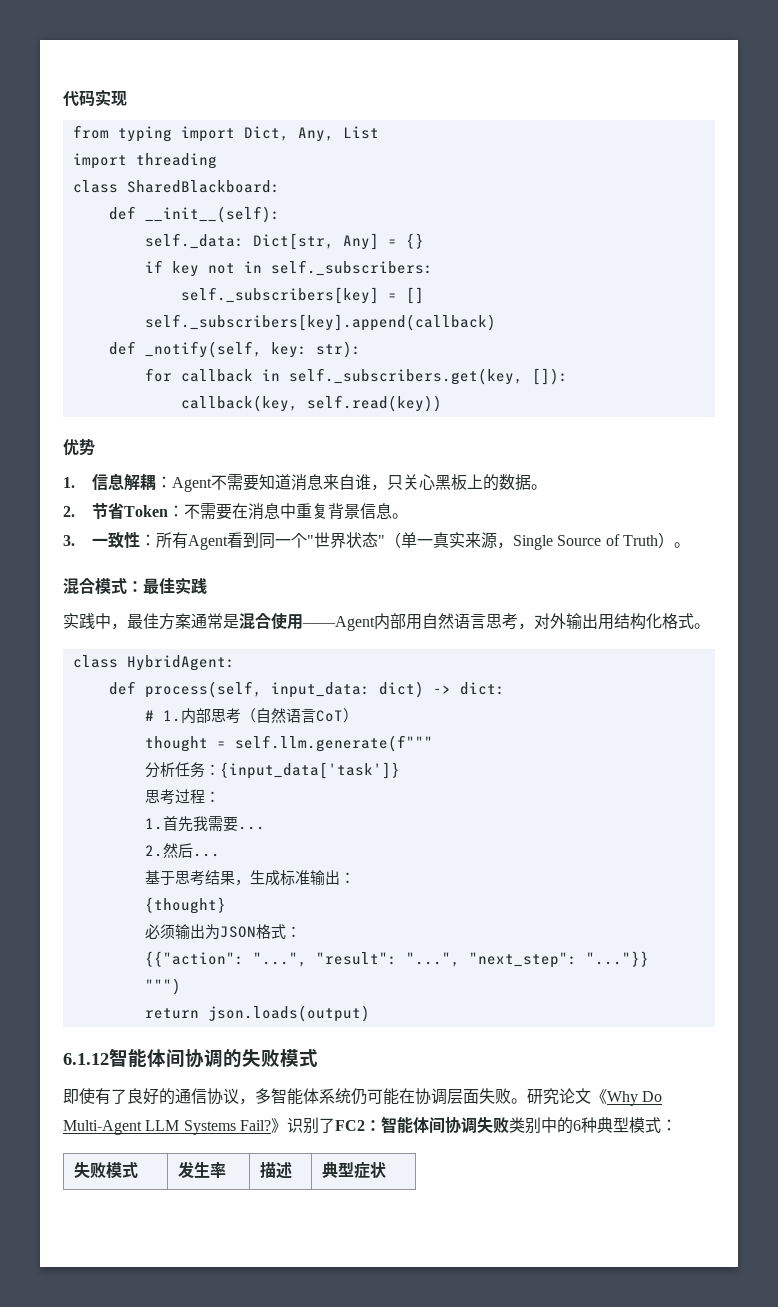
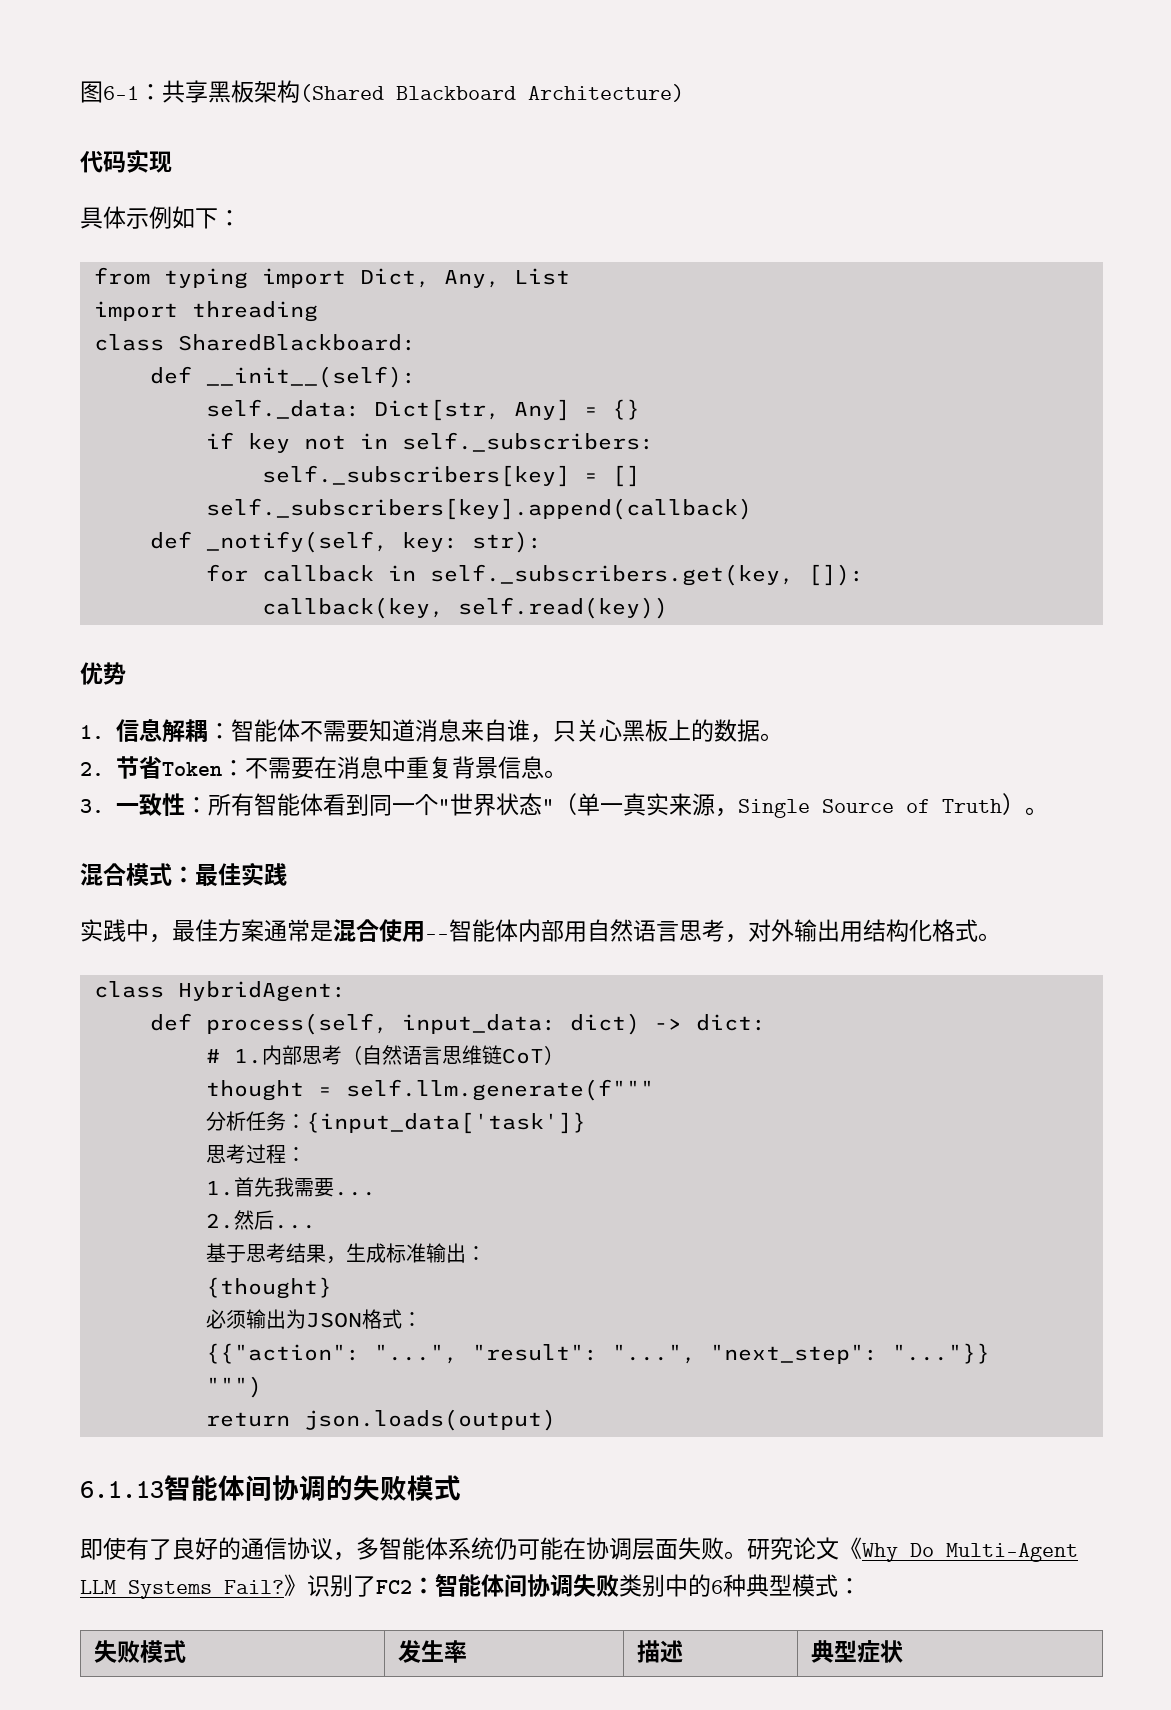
(63, 98) none -> [80,80,684,103] 图6-1：共享黑板架构(Shared Blackboard Architecture) //
(127, 98) none -> [80,206,241,229] // 具体示例如下：
[171,477,212,492] Agent -> [230,719,300,742] 智能体
[187,535,228,550] Agent -> [253,793,323,816] 智能体
[302,616,375,631] ——Agent -> [425,919,518,942] ——智能体
(316, 716) none -> [441,1045,502,1065] 思维链
[63,1053,109,1065] 6.1.12 -> [80,1481,164,1498] 6.1.13

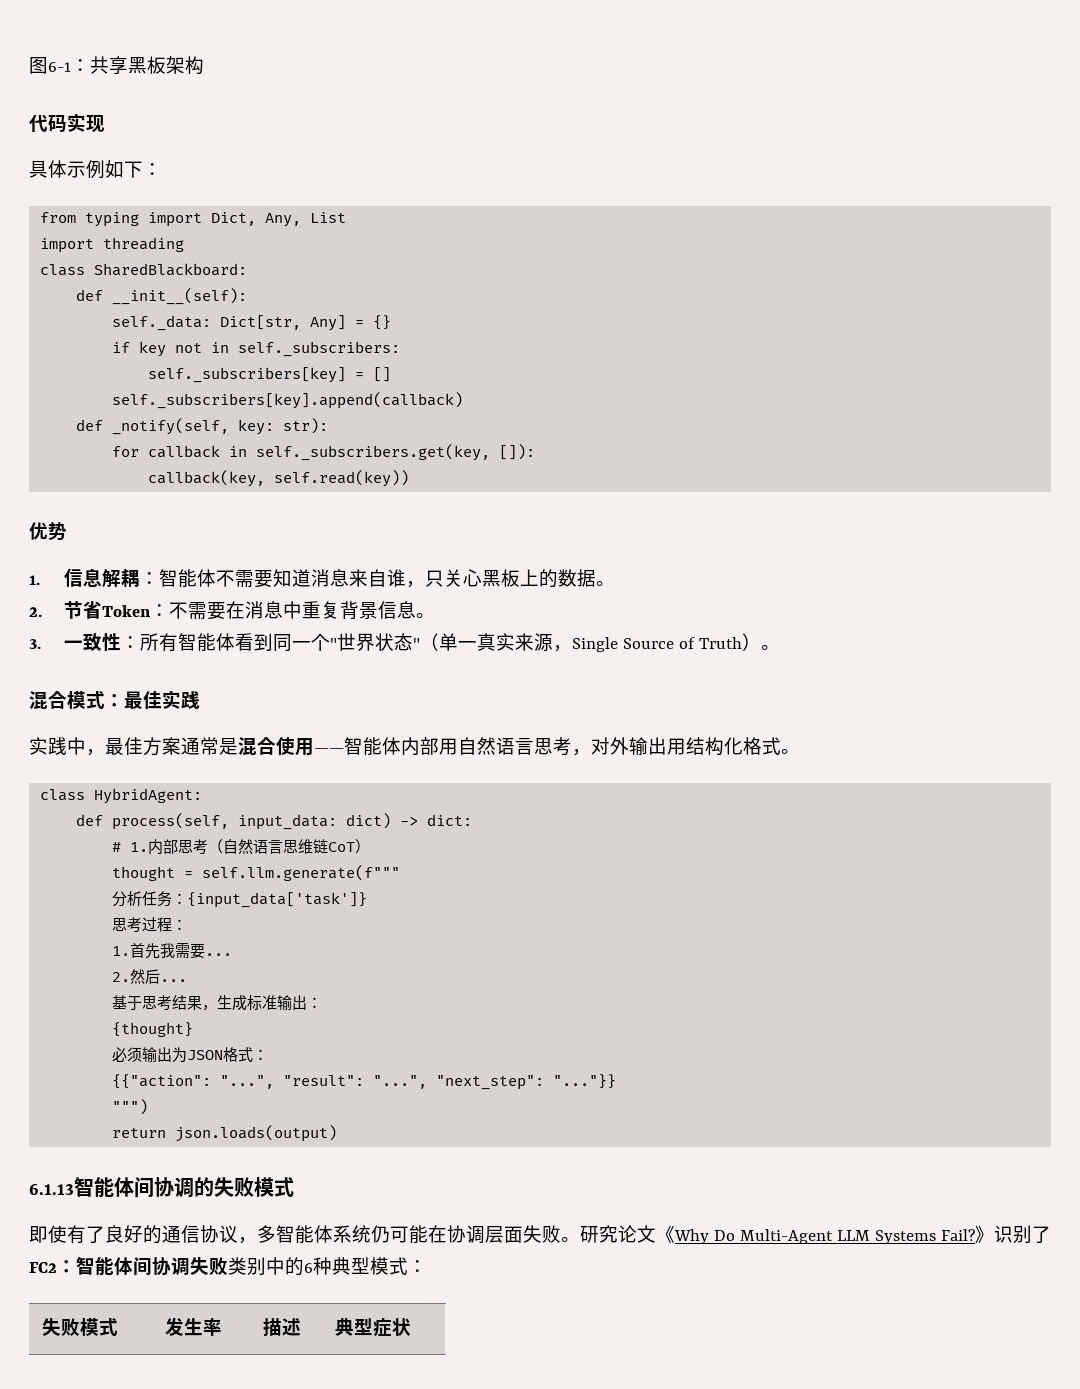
[300,84,684,102] (Shared Blackboard Architecture) -> (204, 65) none

